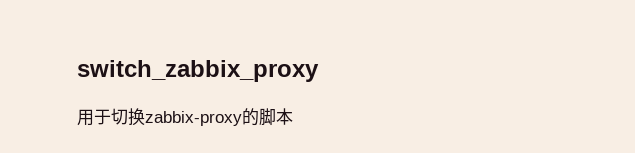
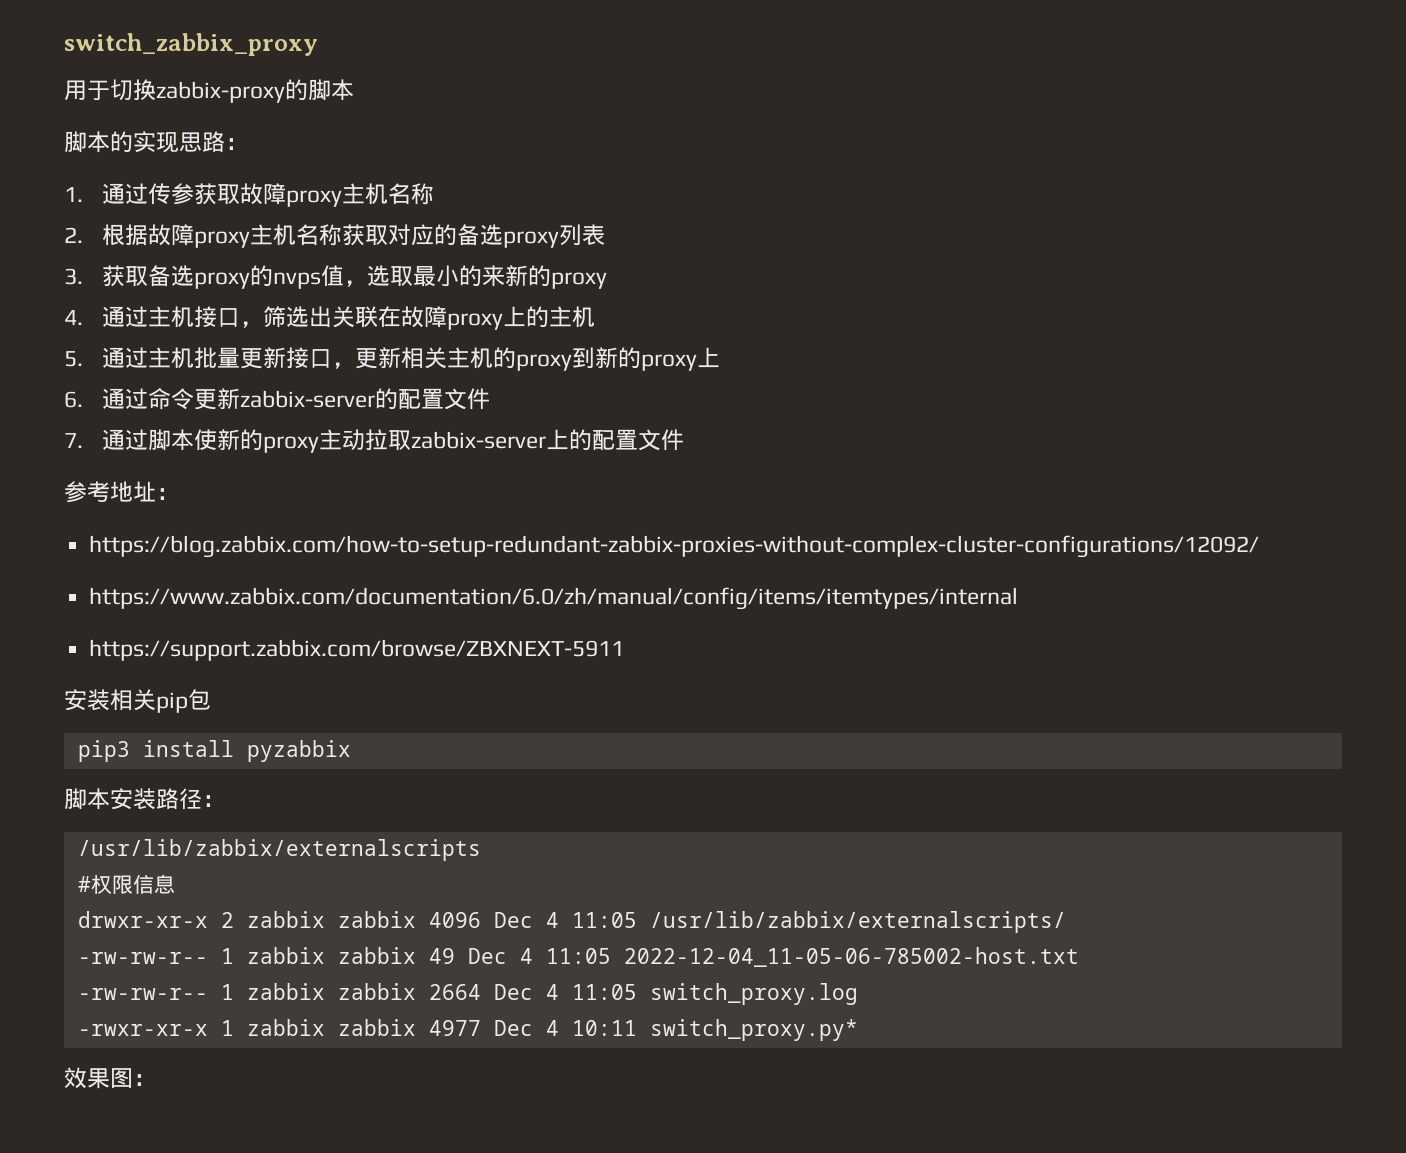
(293, 116) none -> [64,131,248,153] [64,183,434,207] [64,224,605,248] [64,265,607,289] [64,306,595,330] [64,347,720,371] [64,388,490,410] [64,429,684,453] [64,481,179,503] [89,535,1260,558] [89,587,1019,610] [89,639,625,661] [64,689,211,713] [77,740,351,762] [64,788,225,810] [77,839,481,861] [77,874,175,895] [77,911,1066,933] [77,947,1079,967] [77,983,858,1005] [77,1019,858,1041] [64,1067,156,1089] // 脚本的实现思路： // 1.通过传参获取故障proxy主机名称 // 2.根据故障proxy主机名称获取对应的备选proxy列表 // 3.获取备选proxy的nvps值，选取最小的来新的proxy // 4.通过主机接口，筛选出关联在故障proxy上的主机 // 5.通过主机批量更新接口，更新相关主机的proxy到新的proxy上 // 6.通过命令更新zabbix-server的配置文件 // 7.通过脚本使新的proxy主动拉取zabbix-server上的配置文件 // 参考地址： // https://blog.zabbix.com/how-to-setup-redundant-zabbix-proxies-without-complex-cluster-configurations/12092/ // https://www.zabbix.com/documentation/6.0/zh/manual/config/items/itemtypes/internal // https://support.zabbix.com/browse/ZBXNEXT-5911 // 安装相关pip包 // pip3 install pyzabbix // 脚本安装路径： // /usr/lib/zabbix/externalscripts // #权限信息 // drwxr-xr-x 2 zabbix zabbix 4096 Dec 4 11:05 /usr/lib/zabbix/externalscripts/ // -rw-rw-r-- 1 zabbix zabbix 49 Dec 4 11:05 2022-12-04_11-05-06-785002-host.txt // -rw-rw-r-- 1 zabbix zabbix 2664 Dec 4 11:05 switch_proxy.log // -rwxr-xr-x 1 zabbix zabbix 4977 Dec 4 10:11 switch_proxy.py* // 效果图：

